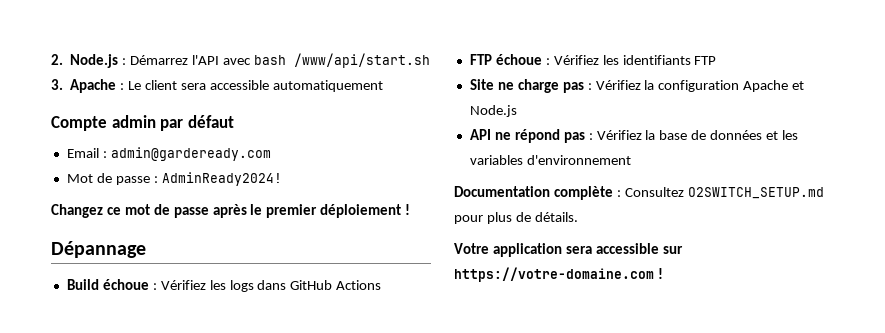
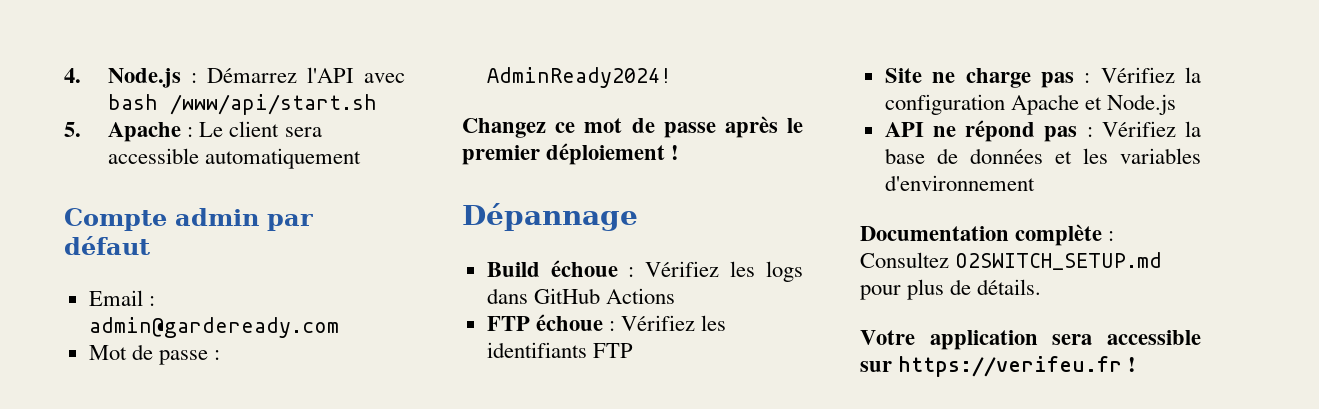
[51,54,63,65] 2. -> [64,68,81,83] 4.
[51,79,63,90] 3. -> [64,122,81,137] 5.
[454,267,654,282] https://votre-domaine.com -> [898,356,1123,377] https://verifeu.fr

